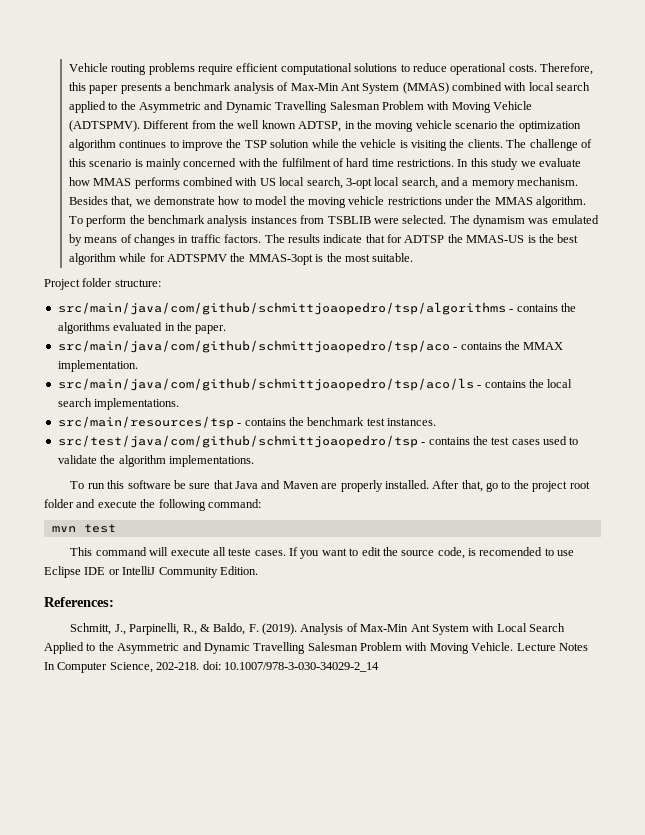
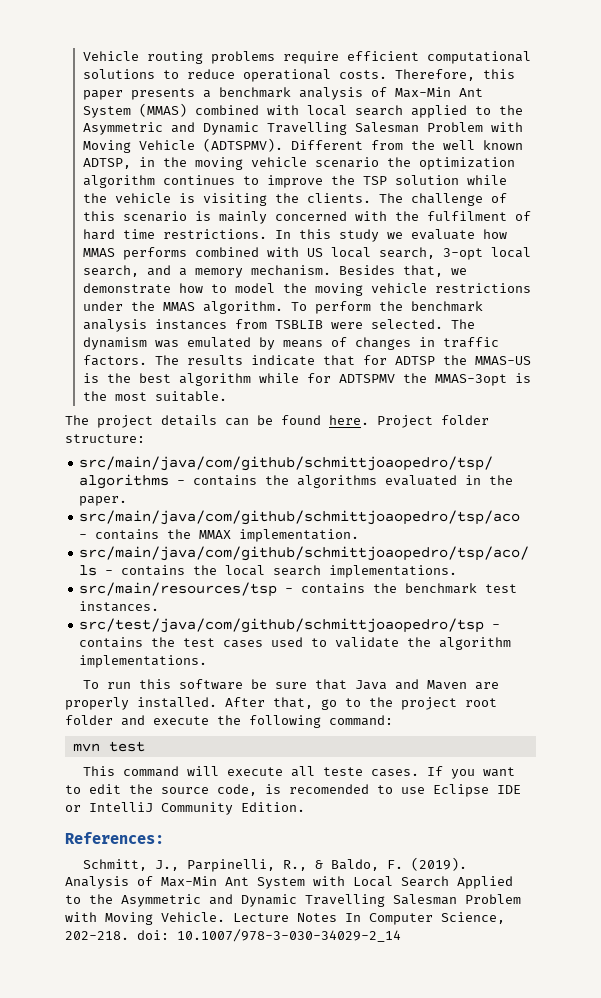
(414, 257) none -> [65,415,369,428] The project details can be found here.

